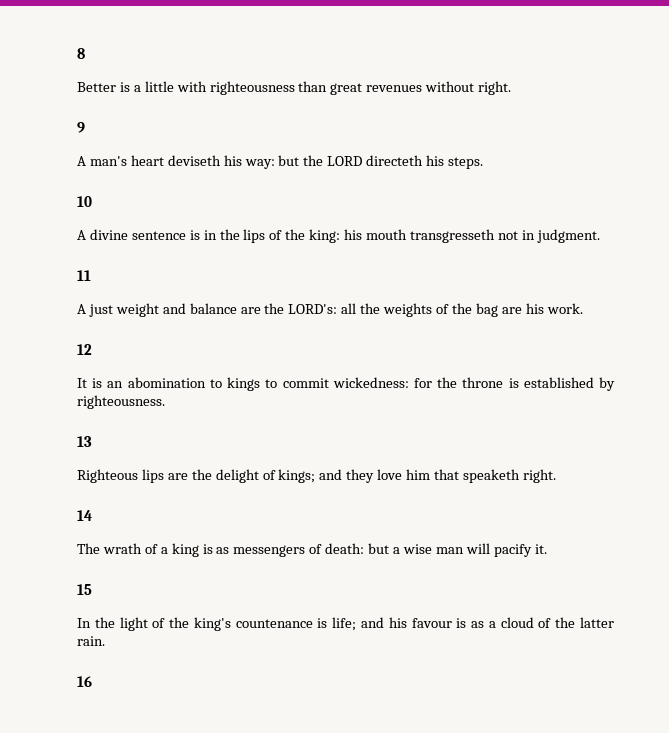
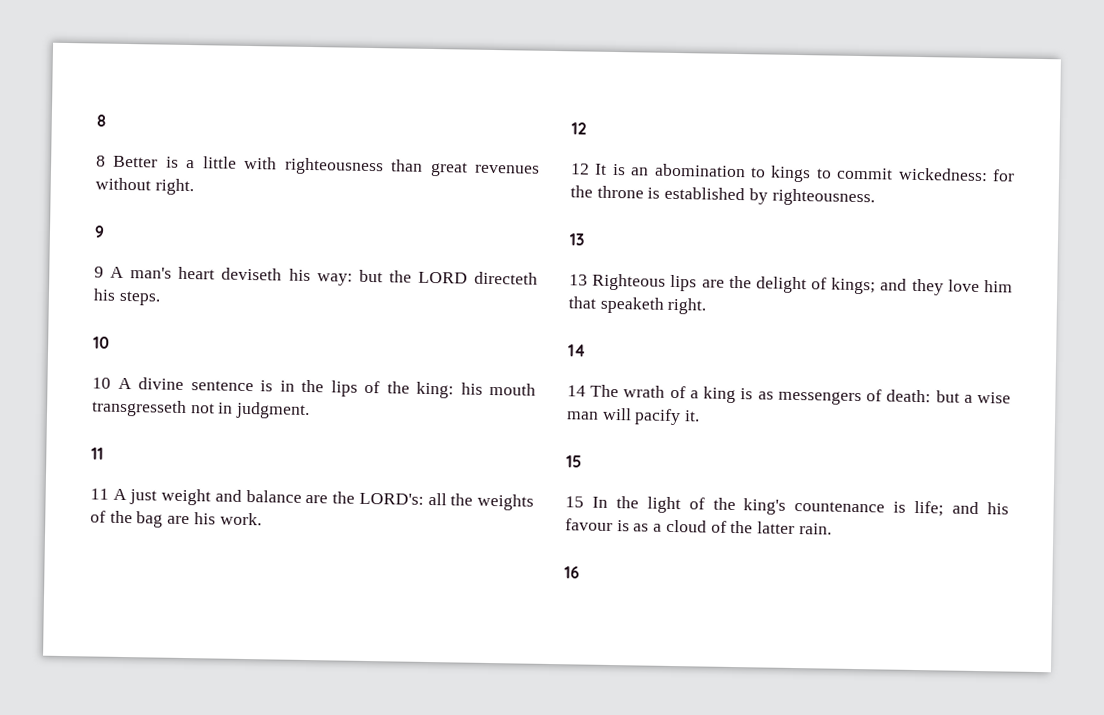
(85, 53) none -> [96,155,106,167] 8
(85, 127) none -> [94,266,104,278] 9
(92, 201) none -> [92,377,111,389] 10
(91, 275) none -> [90,488,109,500] 11
(92, 349) none -> [571,163,590,175] 12
(92, 441) none -> [569,274,588,286] 13
(92, 515) none -> [567,385,586,397] 14
(92, 589) none -> [565,496,584,508] 15

